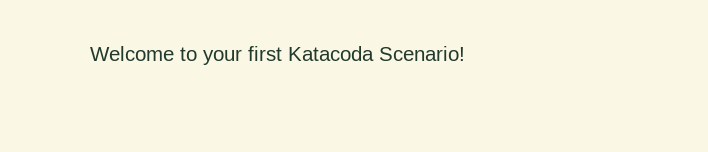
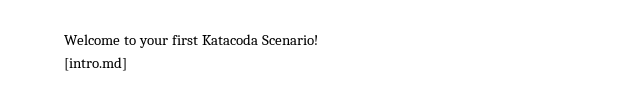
(465, 53) none -> [64,57,127,71] // [intro.md]

